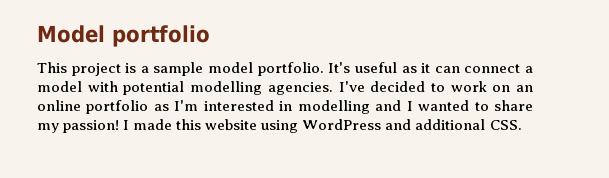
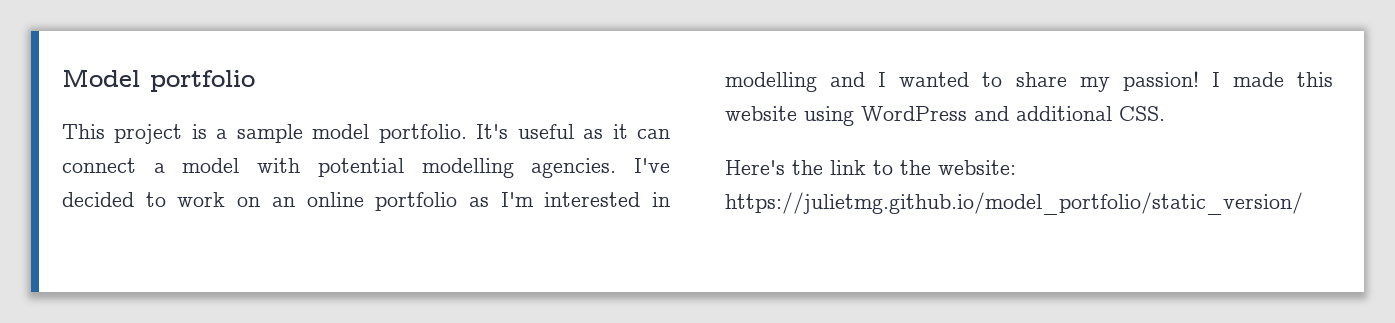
(522, 125) none -> [725,160,1016,175] [725,192,1303,215] // Here's the link to the website: https://julietmg.github.io/model_portfolio/static_version/

